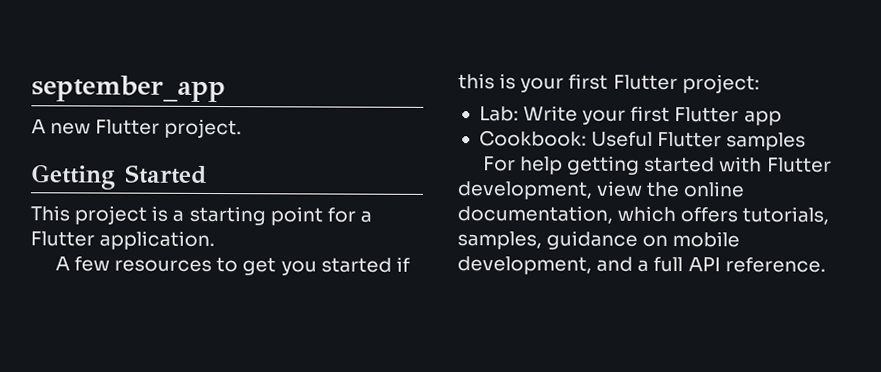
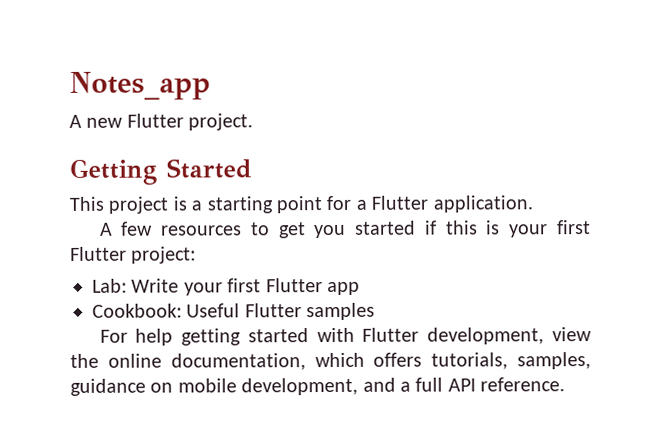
[31,75,226,103] september_app -> [69,71,211,100] Notes_app

